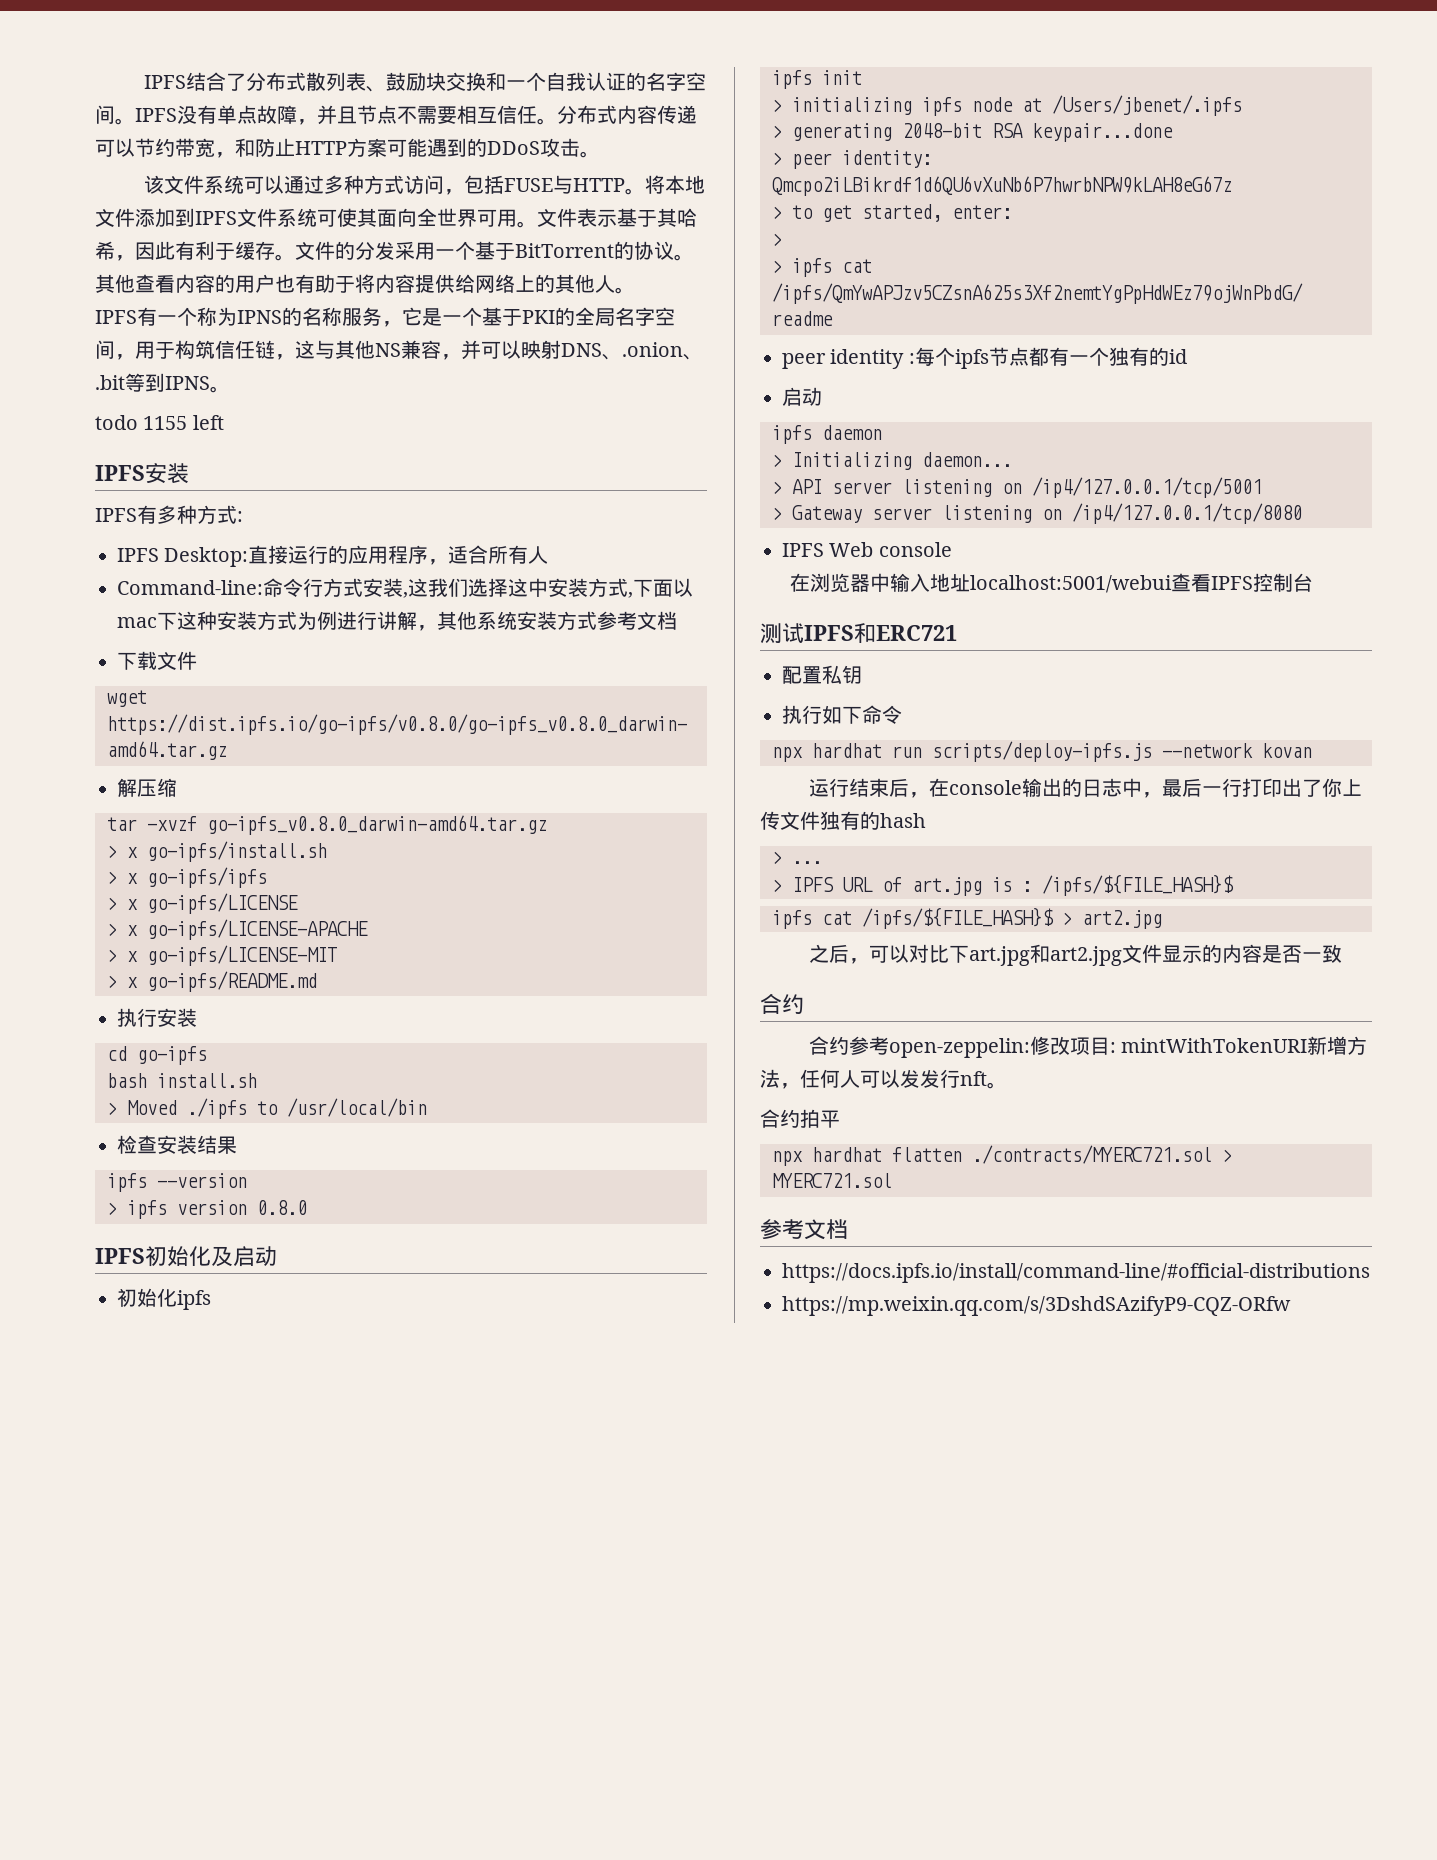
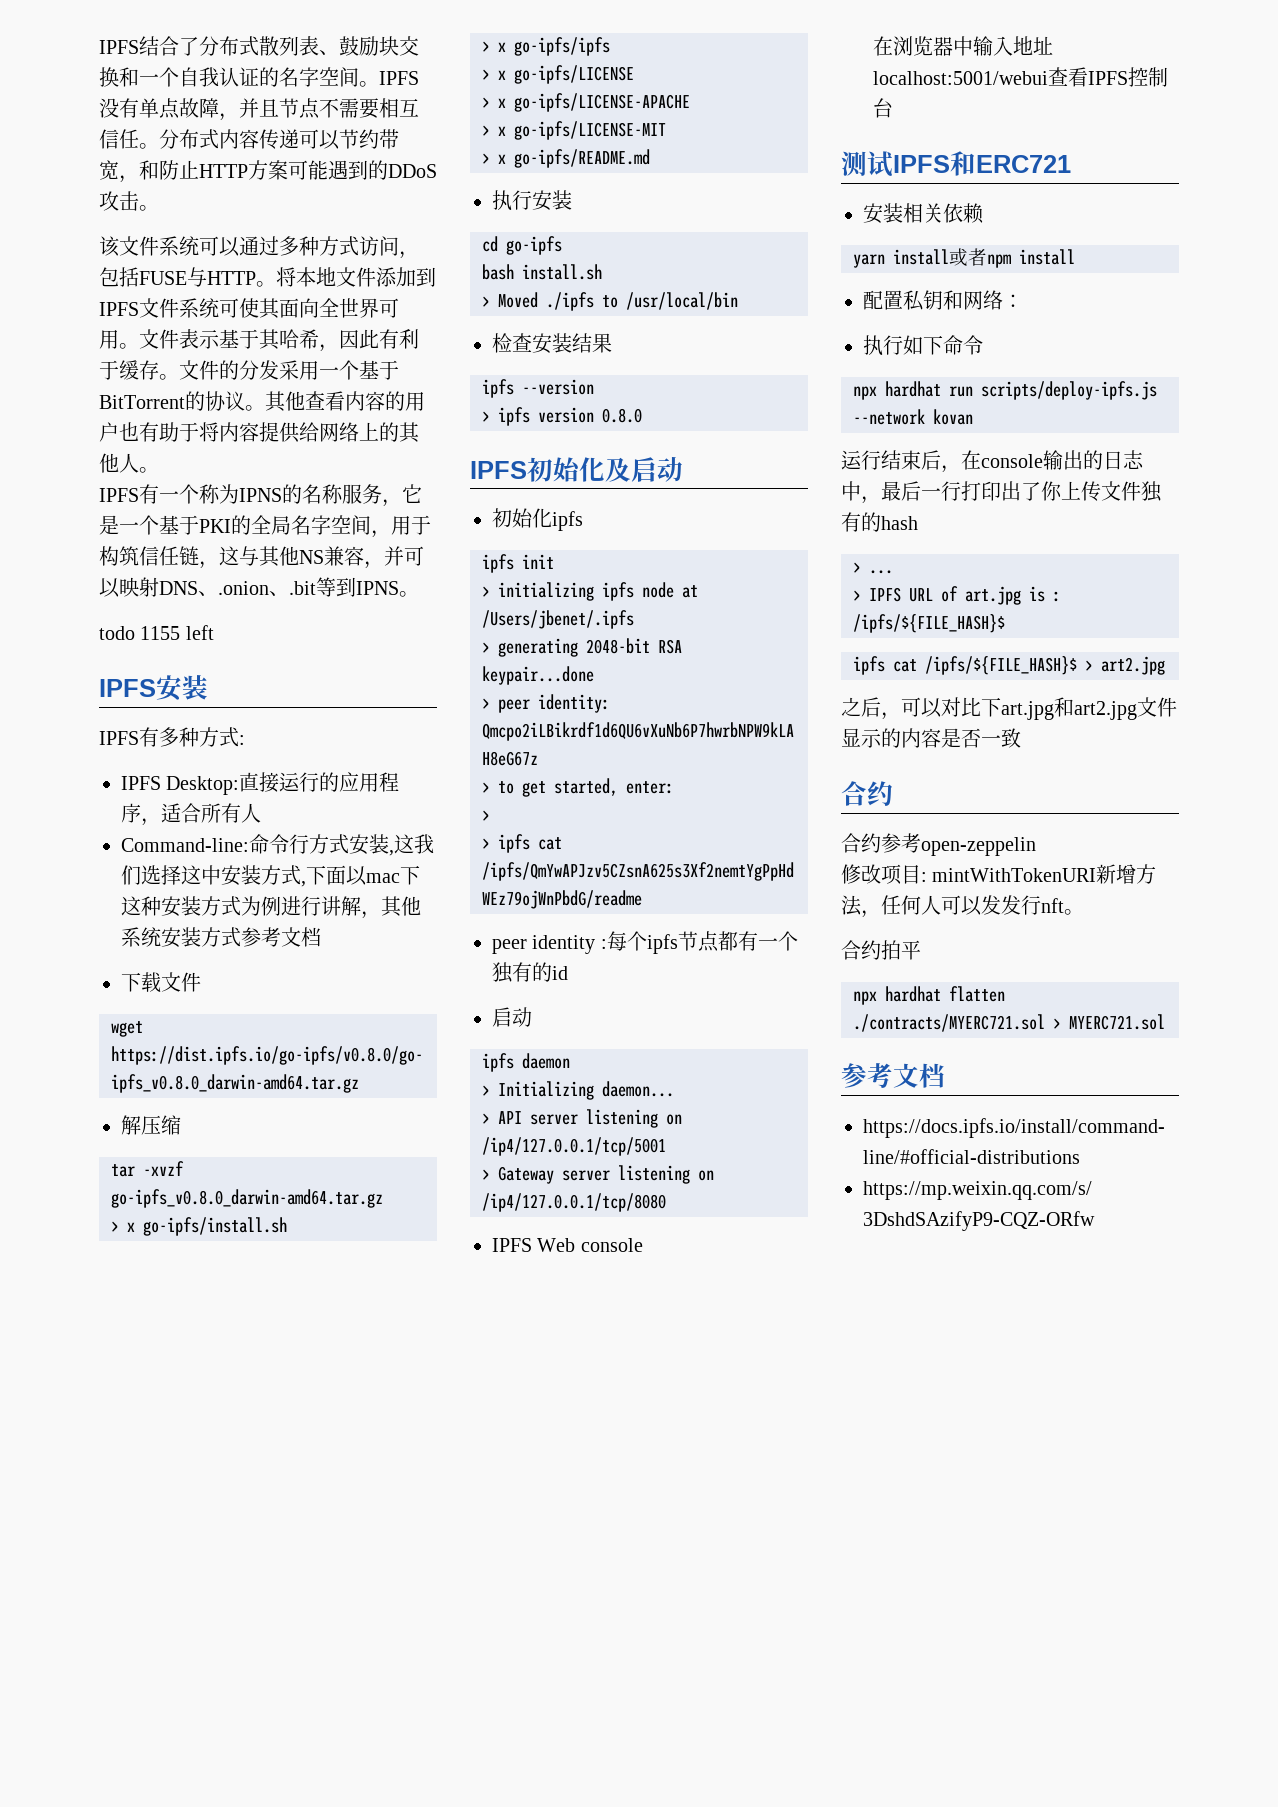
(957, 633) none -> [863,203,984,224] [853,248,1075,268] // 安装相关依赖 // yarn install或者npm install
(862, 674) none -> [943,290,1023,310] 和网络：
[888,1038,1030,1058] open-zeppelin: -> [921,837,1036,856] open-zeppelin //

